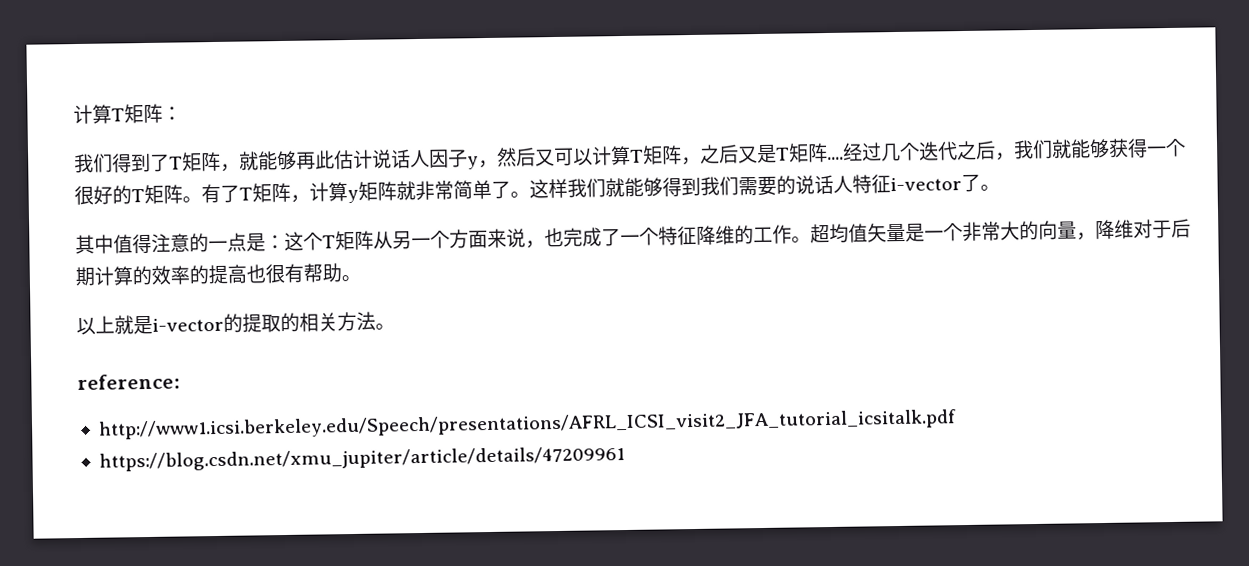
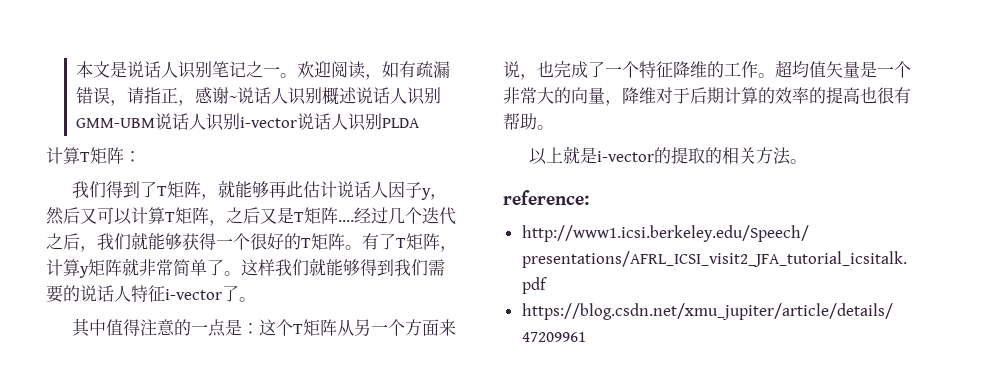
(73, 114) none -> [76,61,451,80] [76,87,442,106] [76,113,421,131] 本文是说话人识别笔记之一。欢迎阅读，如有疏漏错误，请指正，感谢~说话人识别概述说话人识别GMM-UBM说话人识别i-vector说话人识别PLDA //

